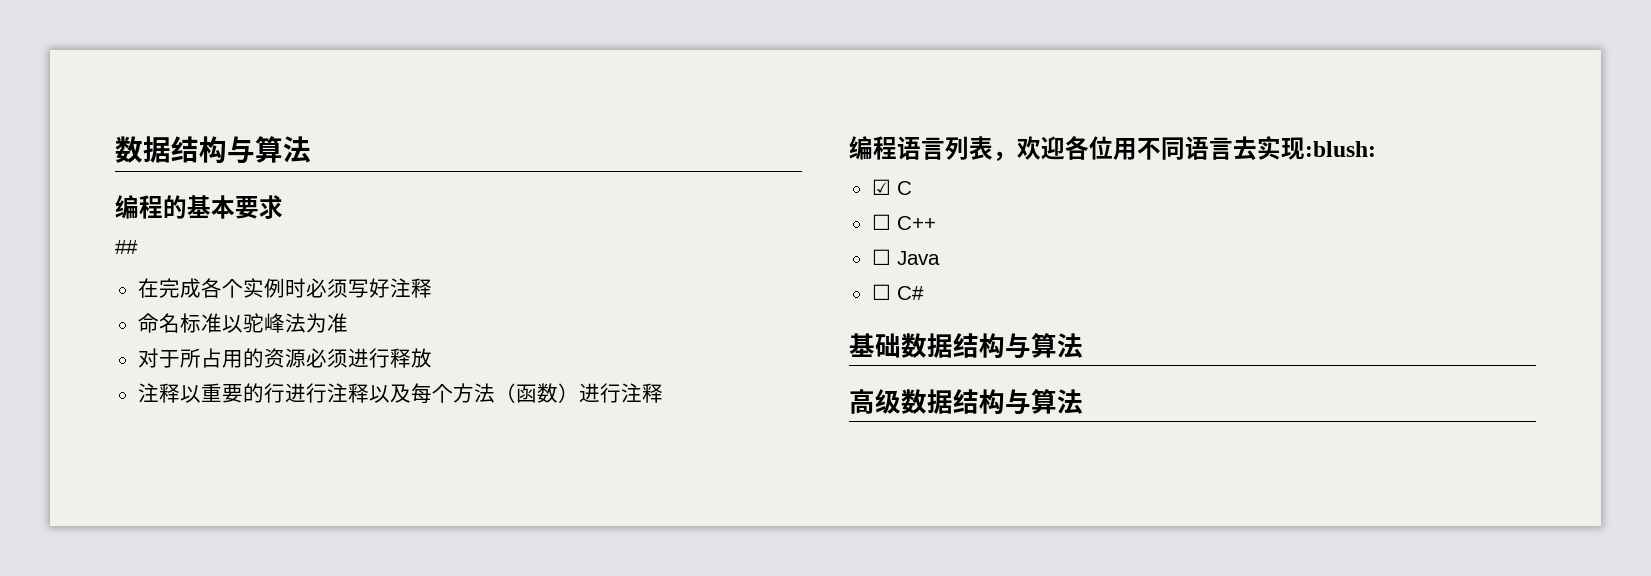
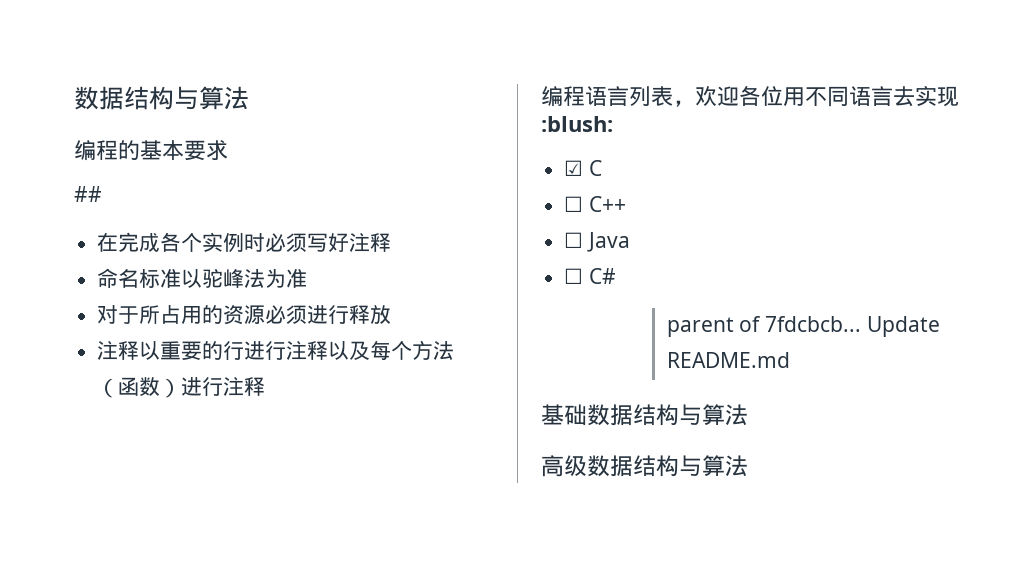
(924, 293) none -> [666,316,940,337] [666,352,790,368] // parent of 7fdcbcb... Update README.md

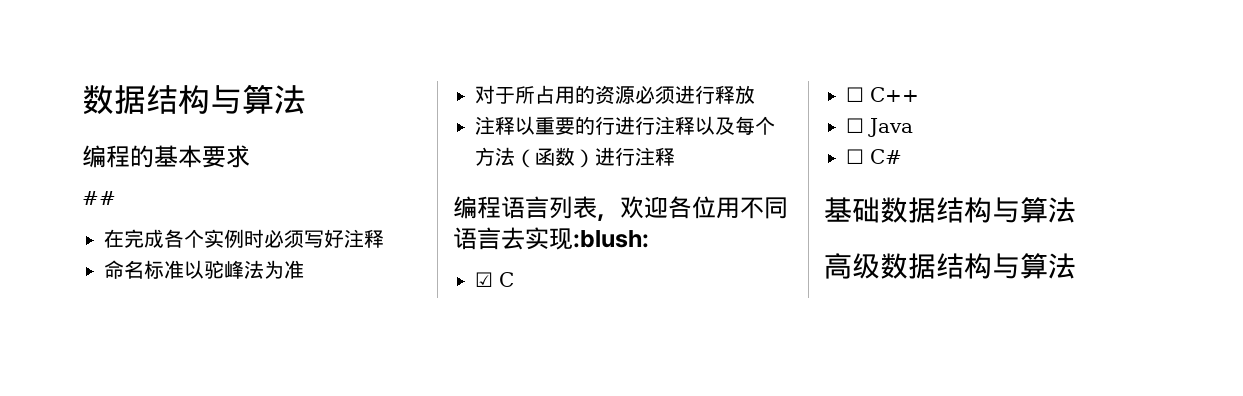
[666,316,940,337] [666,352,790,368] // parent of 7fdcbcb... Update README.md -> (902, 156) none

